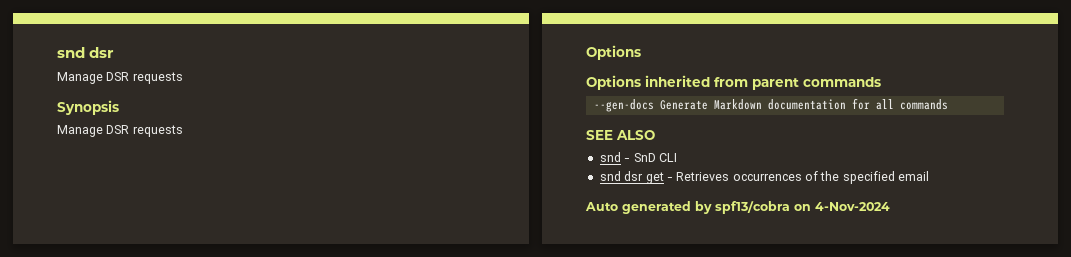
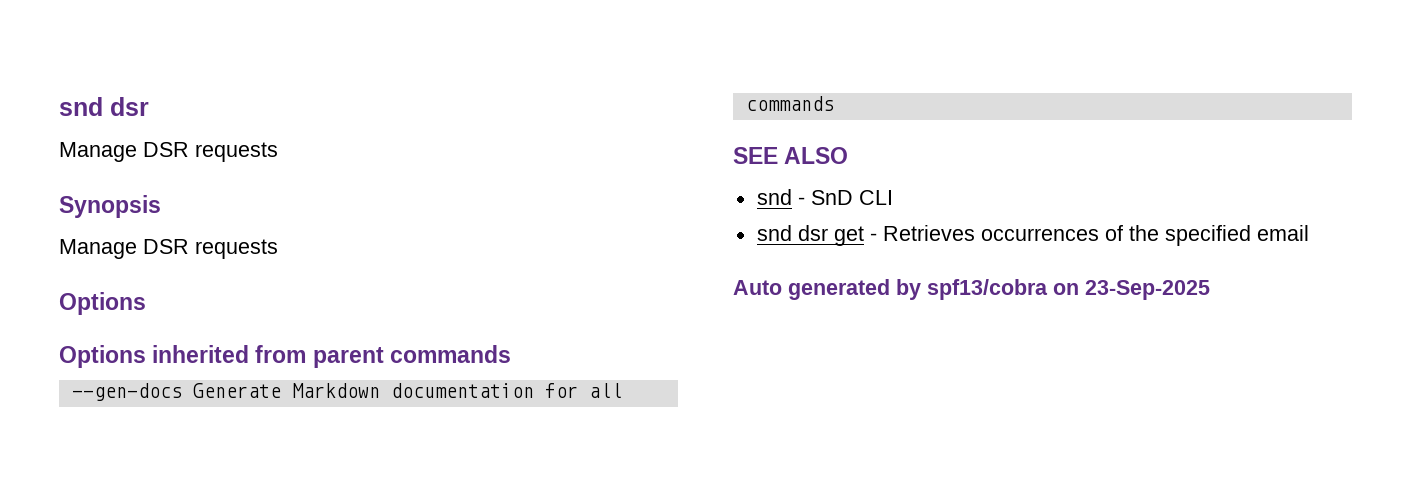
[815,202,890,211] 4-Nov-2024 -> [1085,280,1210,300] 23-Sep-2025

